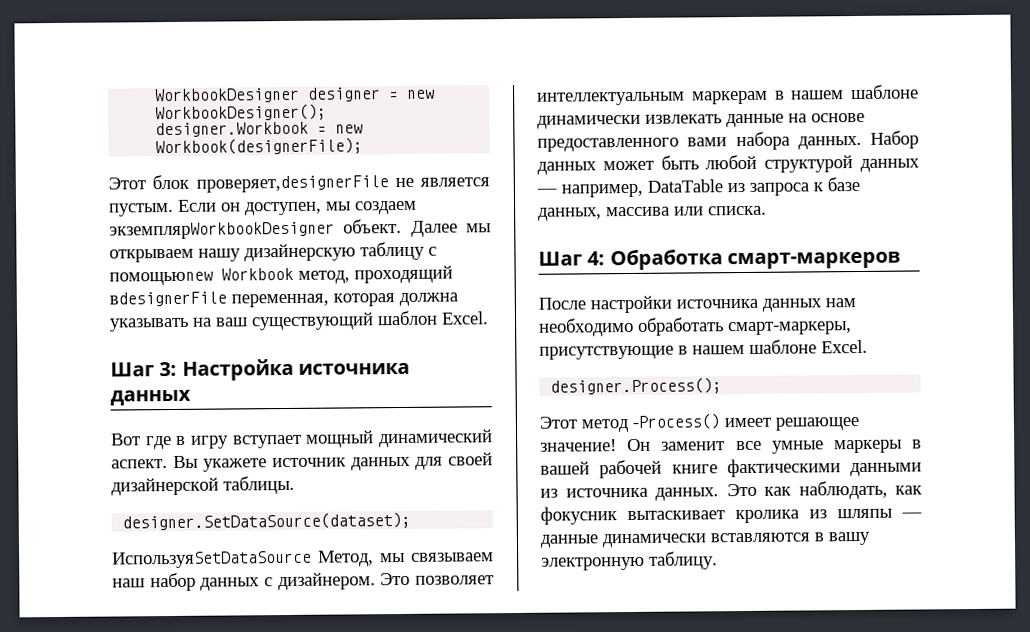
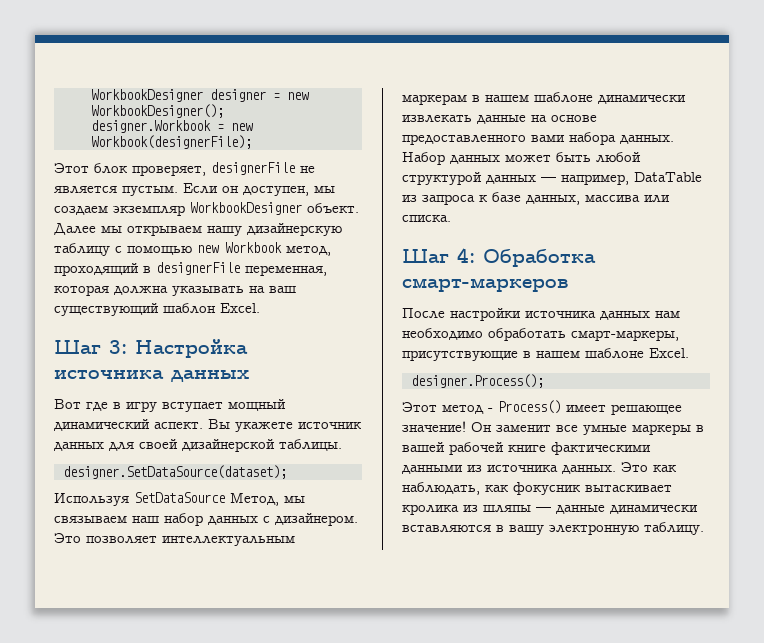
[195,175,389,193] проверяет,designerFile -> [132,162,295,176] проверяет, designerFile
[109,221,335,240] экземплярWorkbookDesigner -> [113,202,302,216] экземпляр WorkbookDesigner
[109,271,213,286] помощьюnew -> [127,245,219,255] помощью new
[109,291,227,307] вdesignerFile -> [143,262,240,275] в designerFile
[112,550,312,569] ИспользуяSetDataSource -> [54,492,225,506] Используя SetDataSource
[632,413,720,430] -Process() -> [488,400,561,414] - Process()

